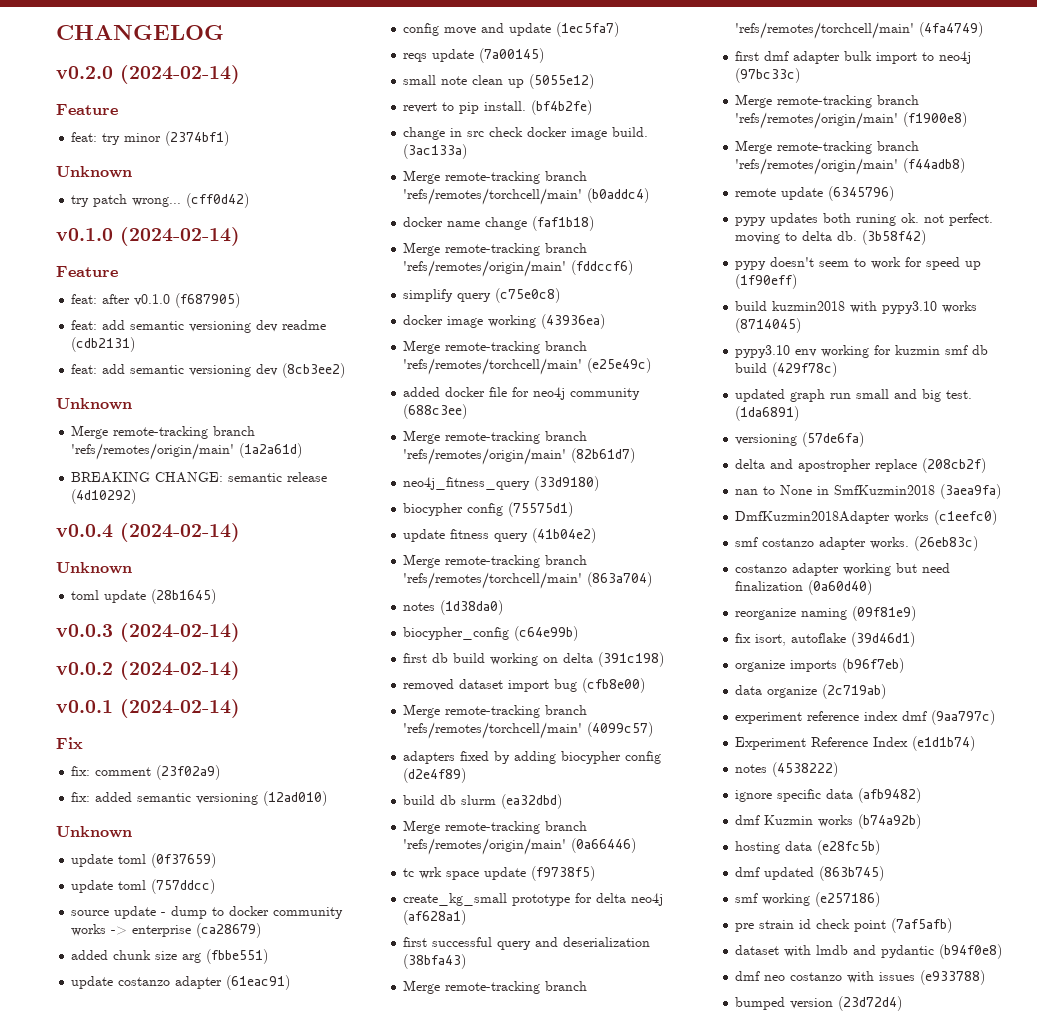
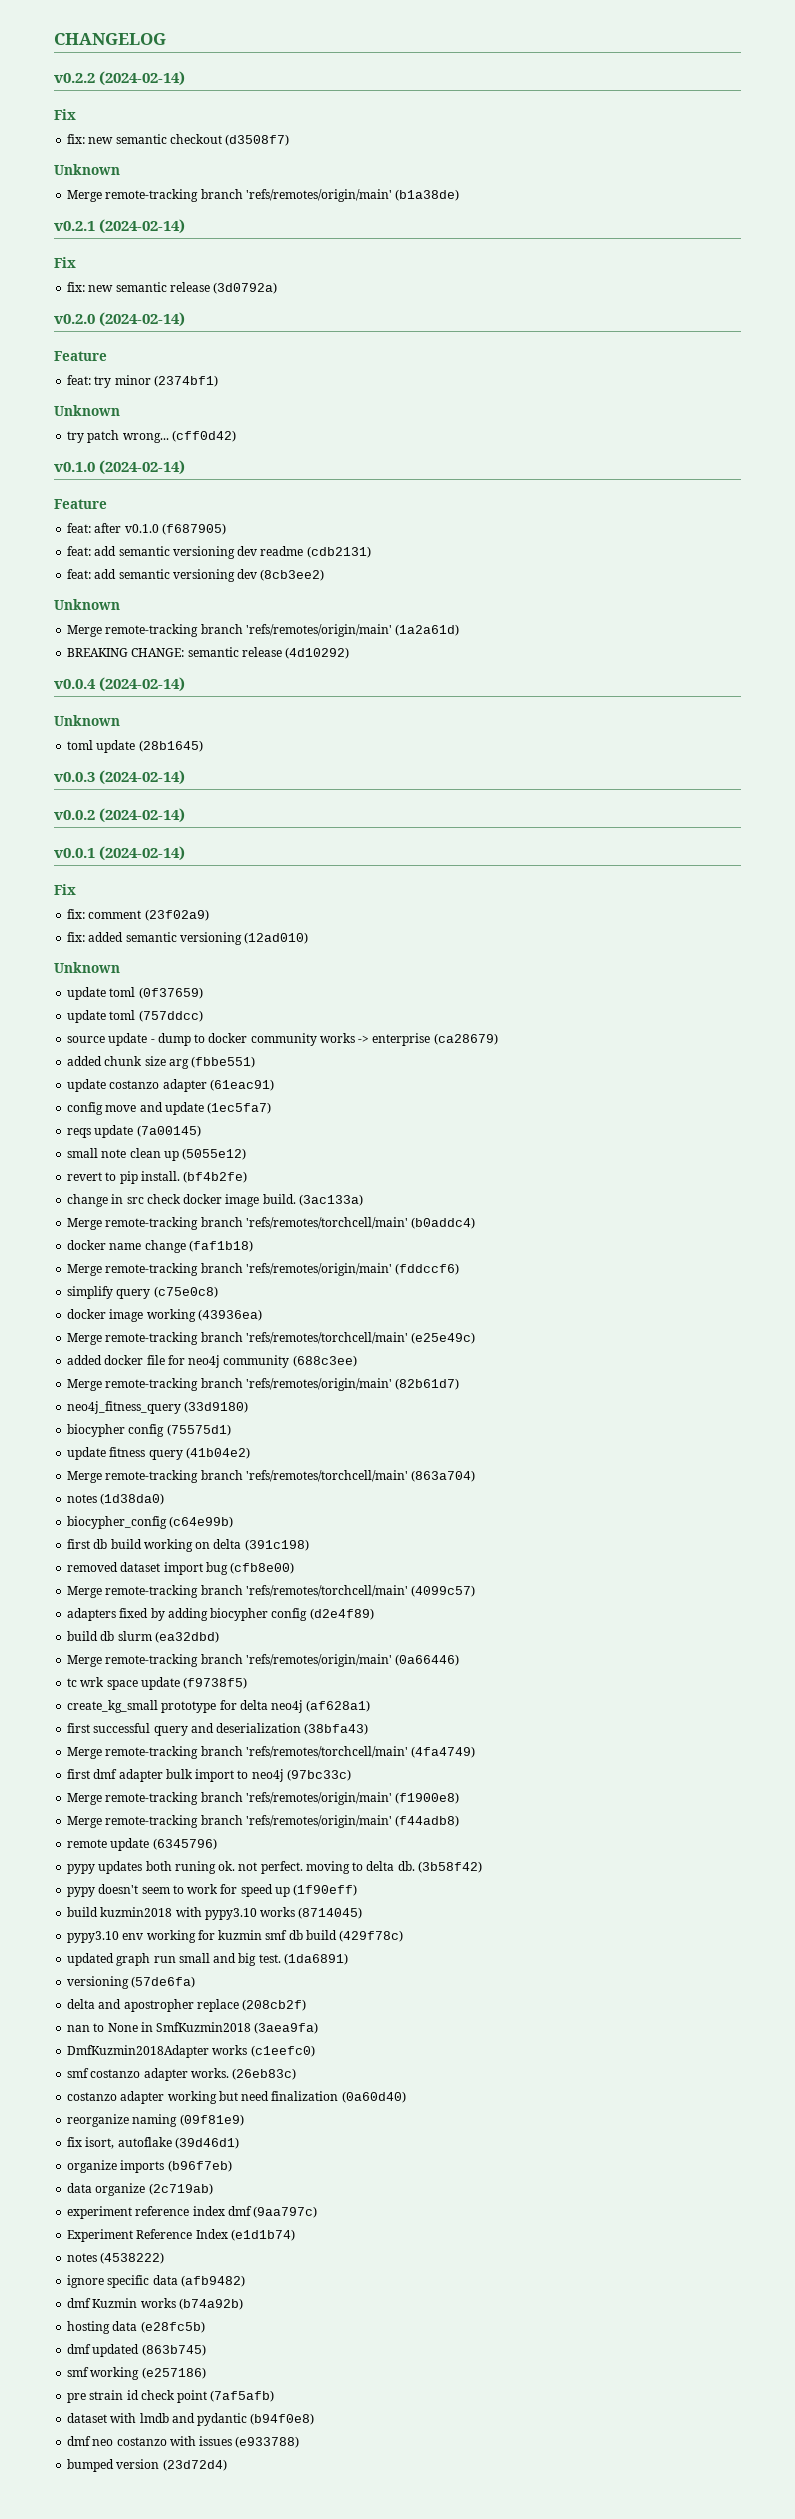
(224, 32) none -> [54,71,186,86] [54,109,76,120] [67,134,290,146] [54,164,120,175] [67,189,460,202] [54,219,186,234] [54,257,76,268] [67,282,278,294] // v0.2.2 (2024-02-14) // Fix // fix: new semantic checkout (d3508f7) // Unknown // Merge remote-tracking branch 'refs/remotes/origin/main' (b1a38de) // v0.2.1 (2024-02-14) // Fix // fix: new semantic release (3d0792a)

